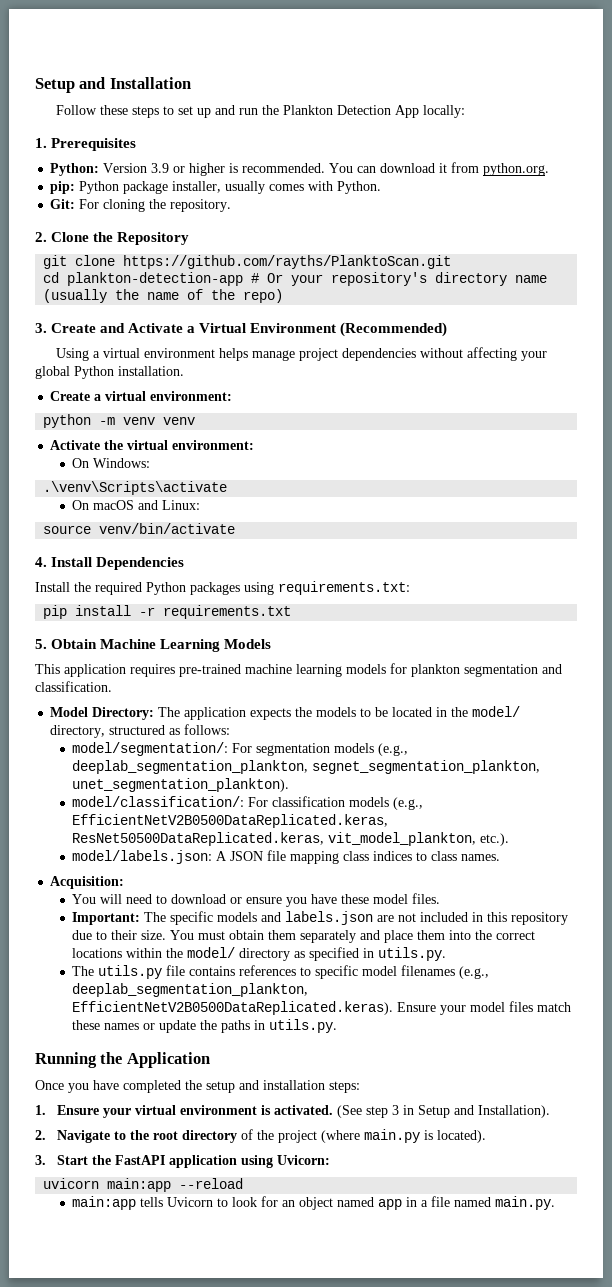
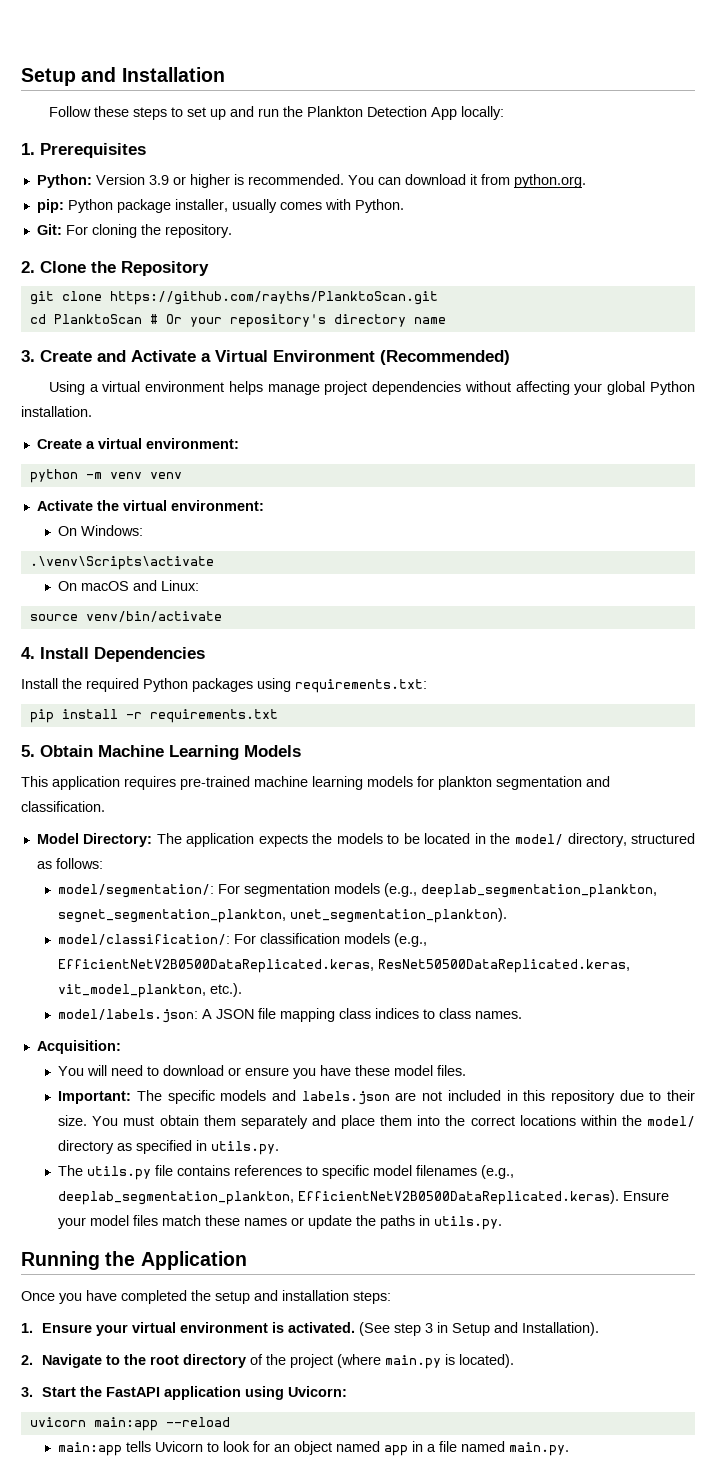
[67,272,244,286] plankton-detection-app -> [53,314,142,324] PlanktoScan
[43,289,284,303] (usually the name of the repo) -> (446, 320) none

